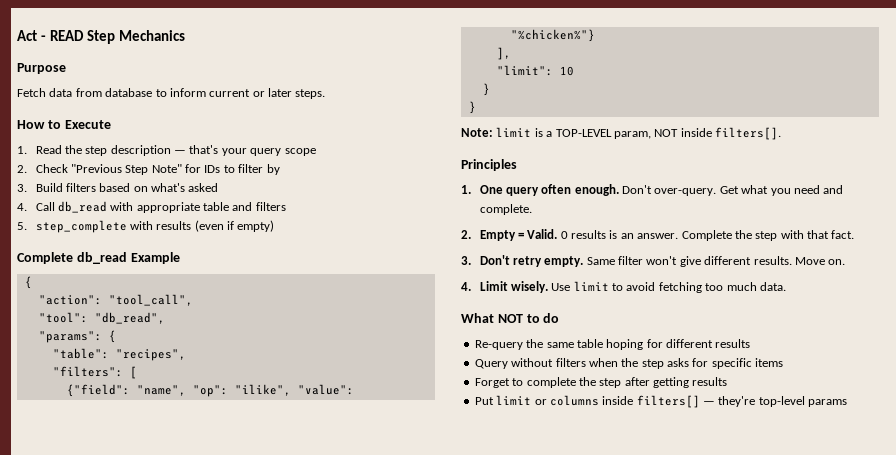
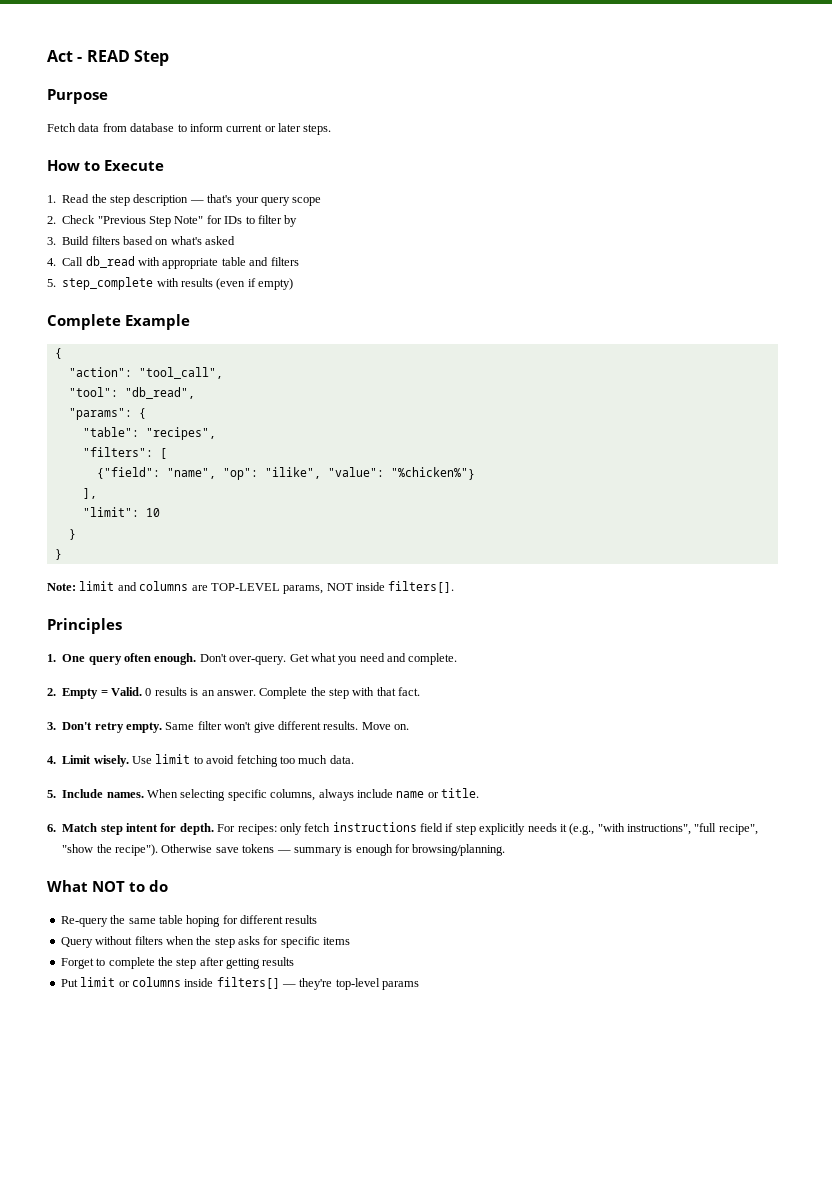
[118,30,185,41] Mechanics -> (169, 58) none
[76,252,127,264] db_read -> (121, 322) none
[534,128,651,139] is a TOP-LEVEL param, -> [117,581,324,594] and columns are TOP-LEVEL params,
(786, 286) none -> [47,788,479,801] [47,822,758,835] [62,844,506,856] // 5. Include names. When selecting specific columns, always include name or title. // 6. Match step intent for depth. For recipes: only fetch instructions field if step explicitly needs it (e.g., "with instructions", "full recipe", "show the recipe"). Otherwise save tokens — summary is enough for browsing/planning.

